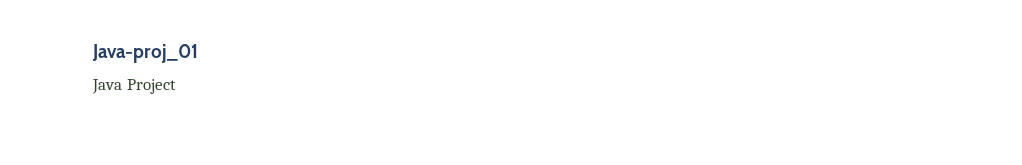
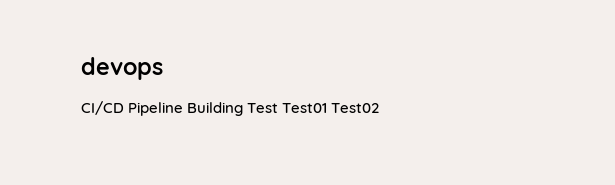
[92,44,198,63] [92,79,176,94] Java-proj_01 // Java Project -> [81,57,163,80] [81,101,380,116] devops // CI/CD Pipeline Building Test Test01 Test02

